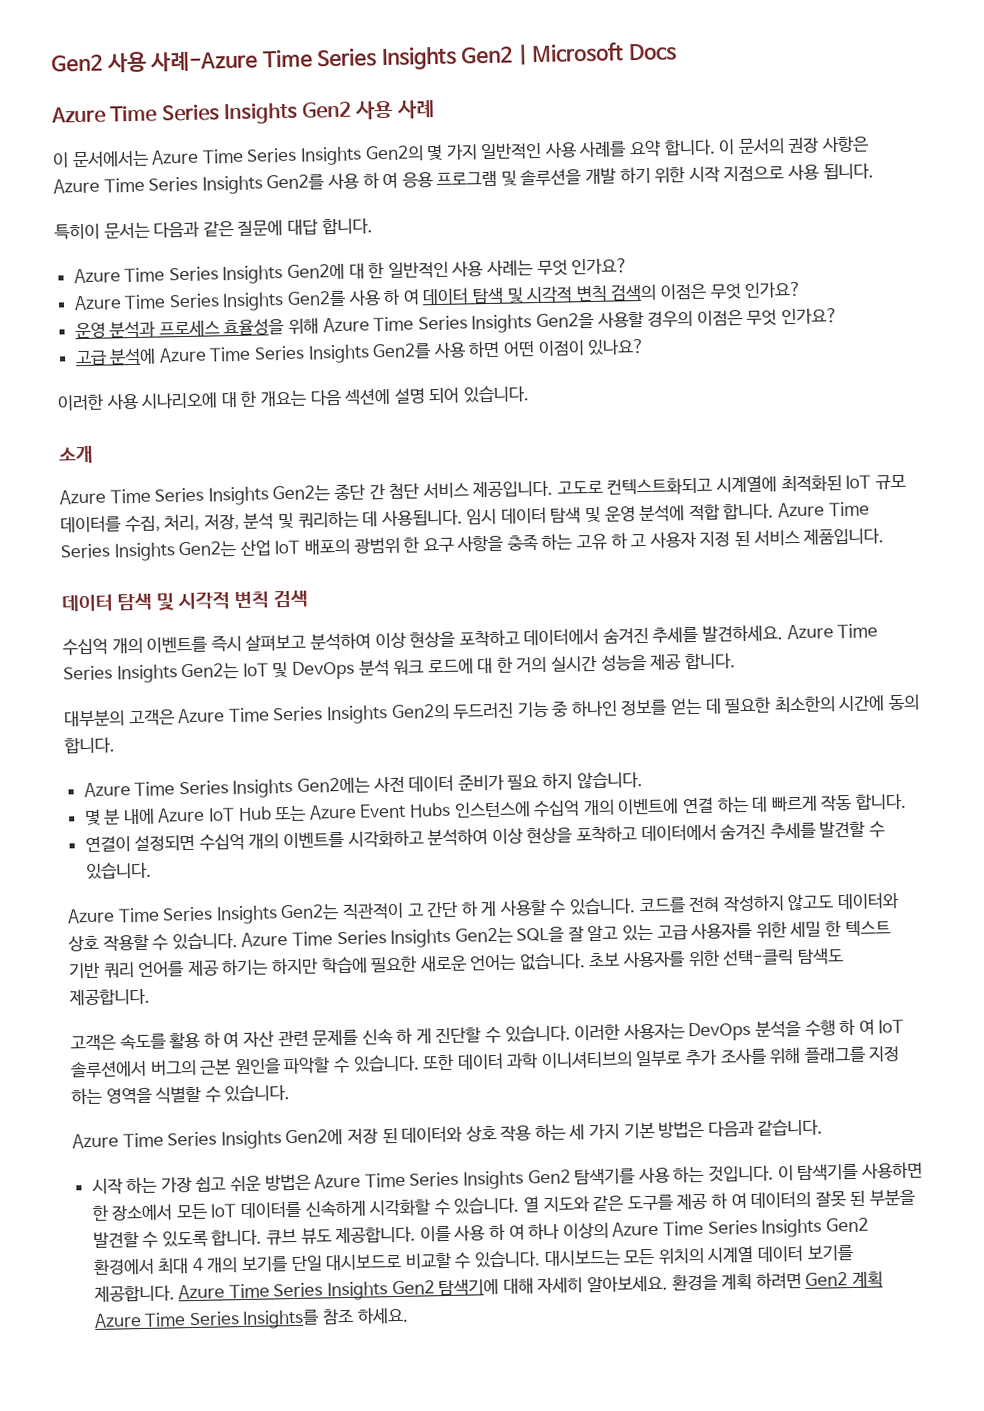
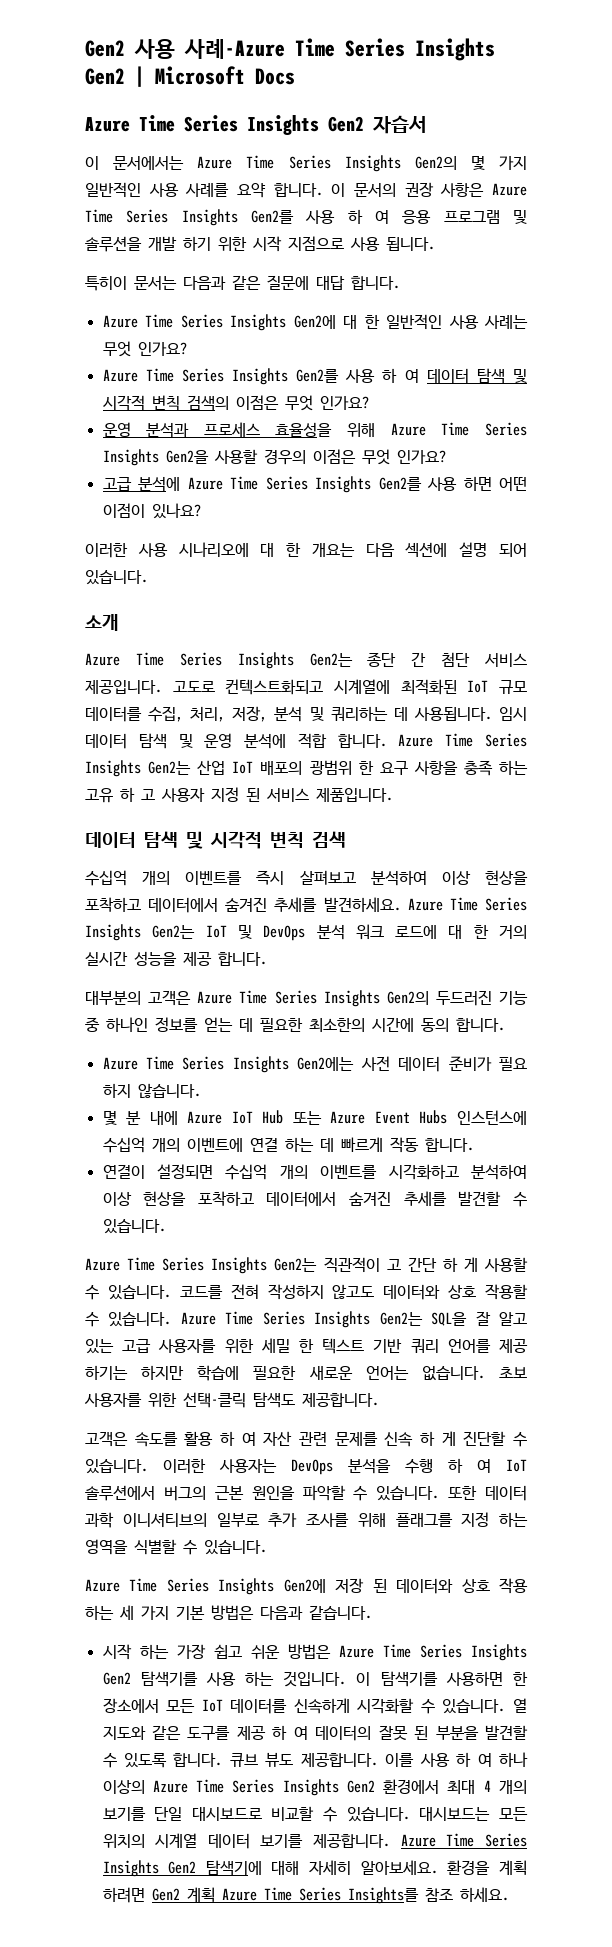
[355,100,435,120] 사용 사례 -> [372,115,427,134] 자습서

